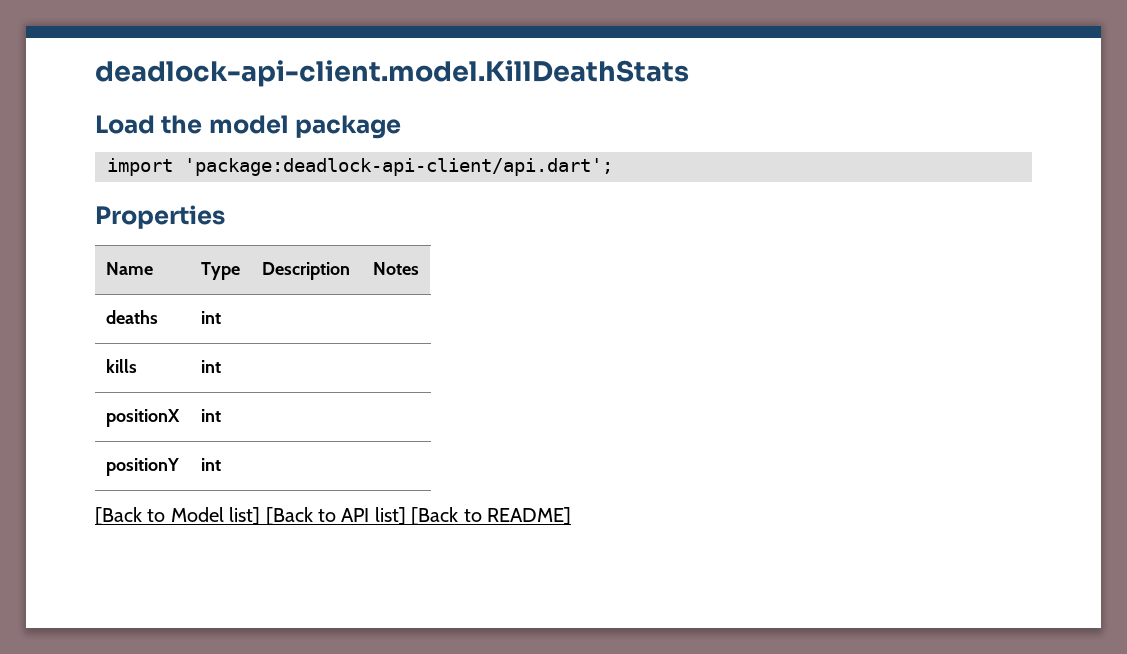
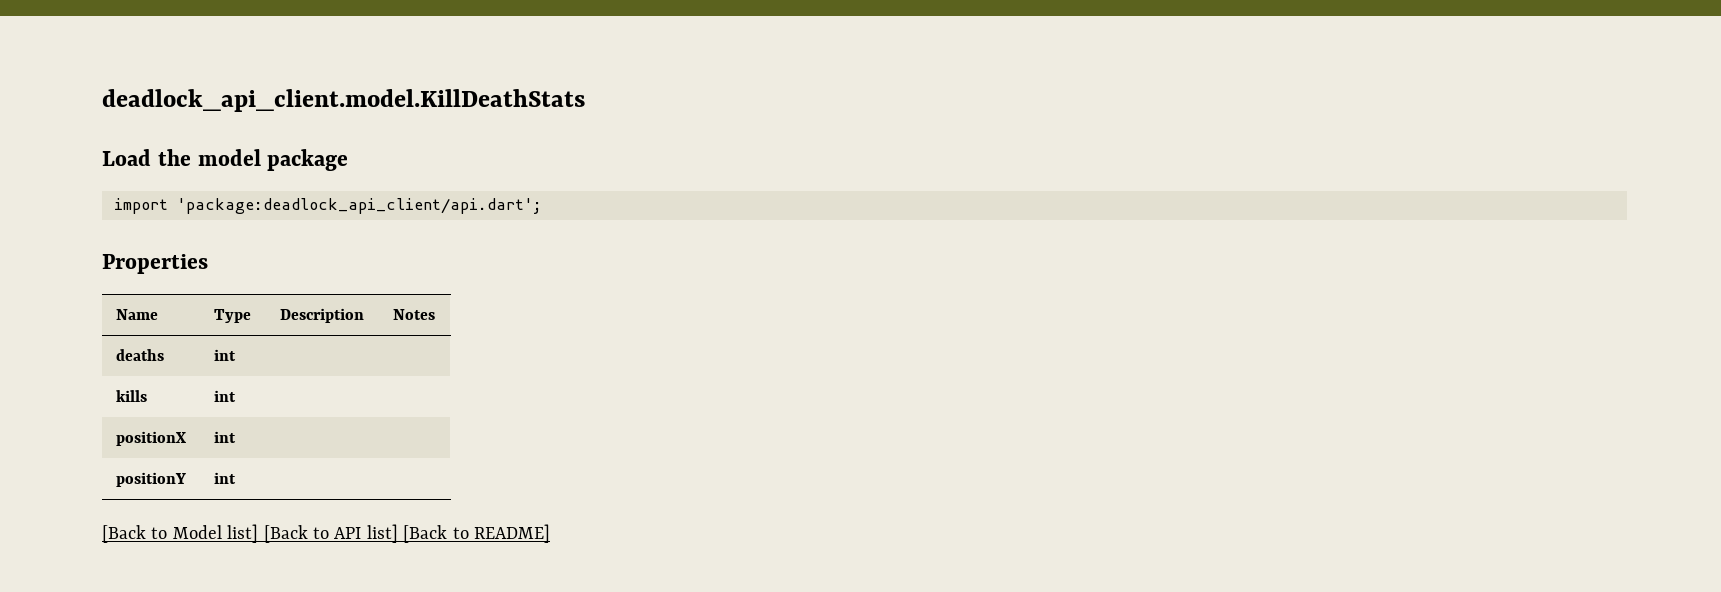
[95,60,689,87] deadlock-api-client.model.KillDeathStats -> [102,89,585,112] deadlock_api_client.model.KillDeathStats
[184,158,613,176] 'package:deadlock-api-client/api.dart'; -> [177,198,542,214] 'package:deadlock_api_client/api.dart';

